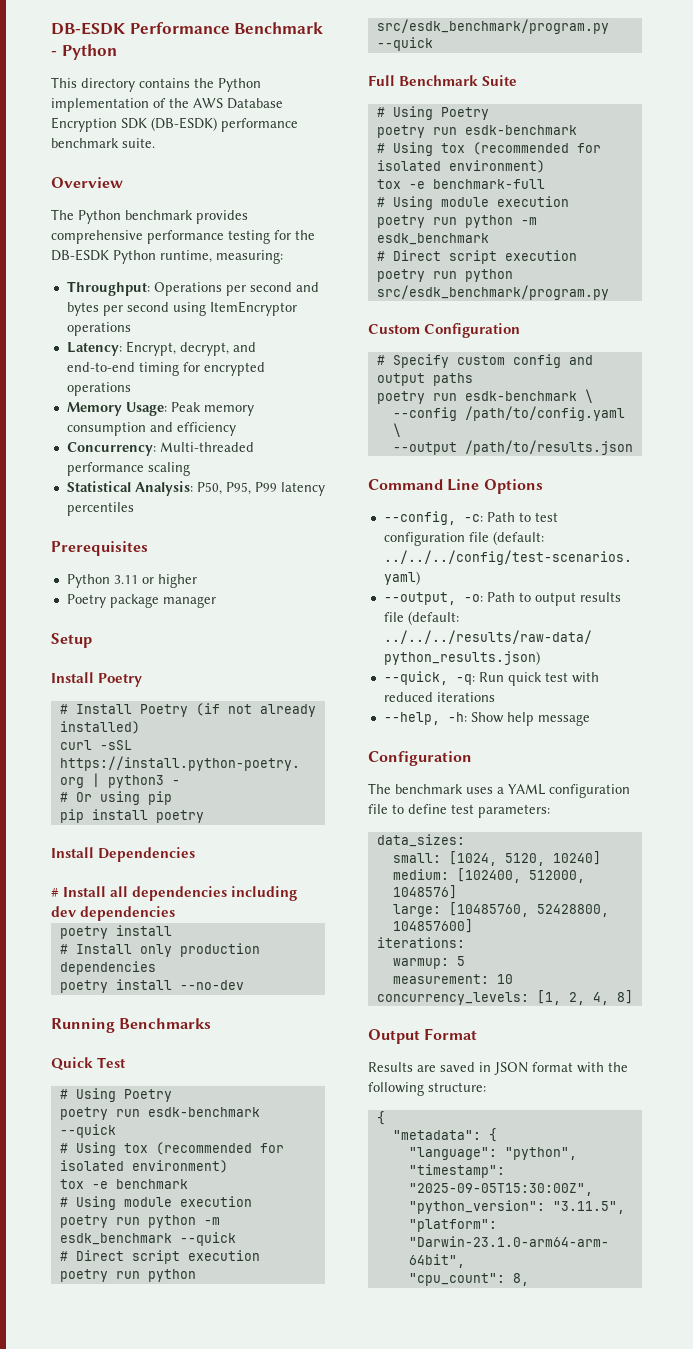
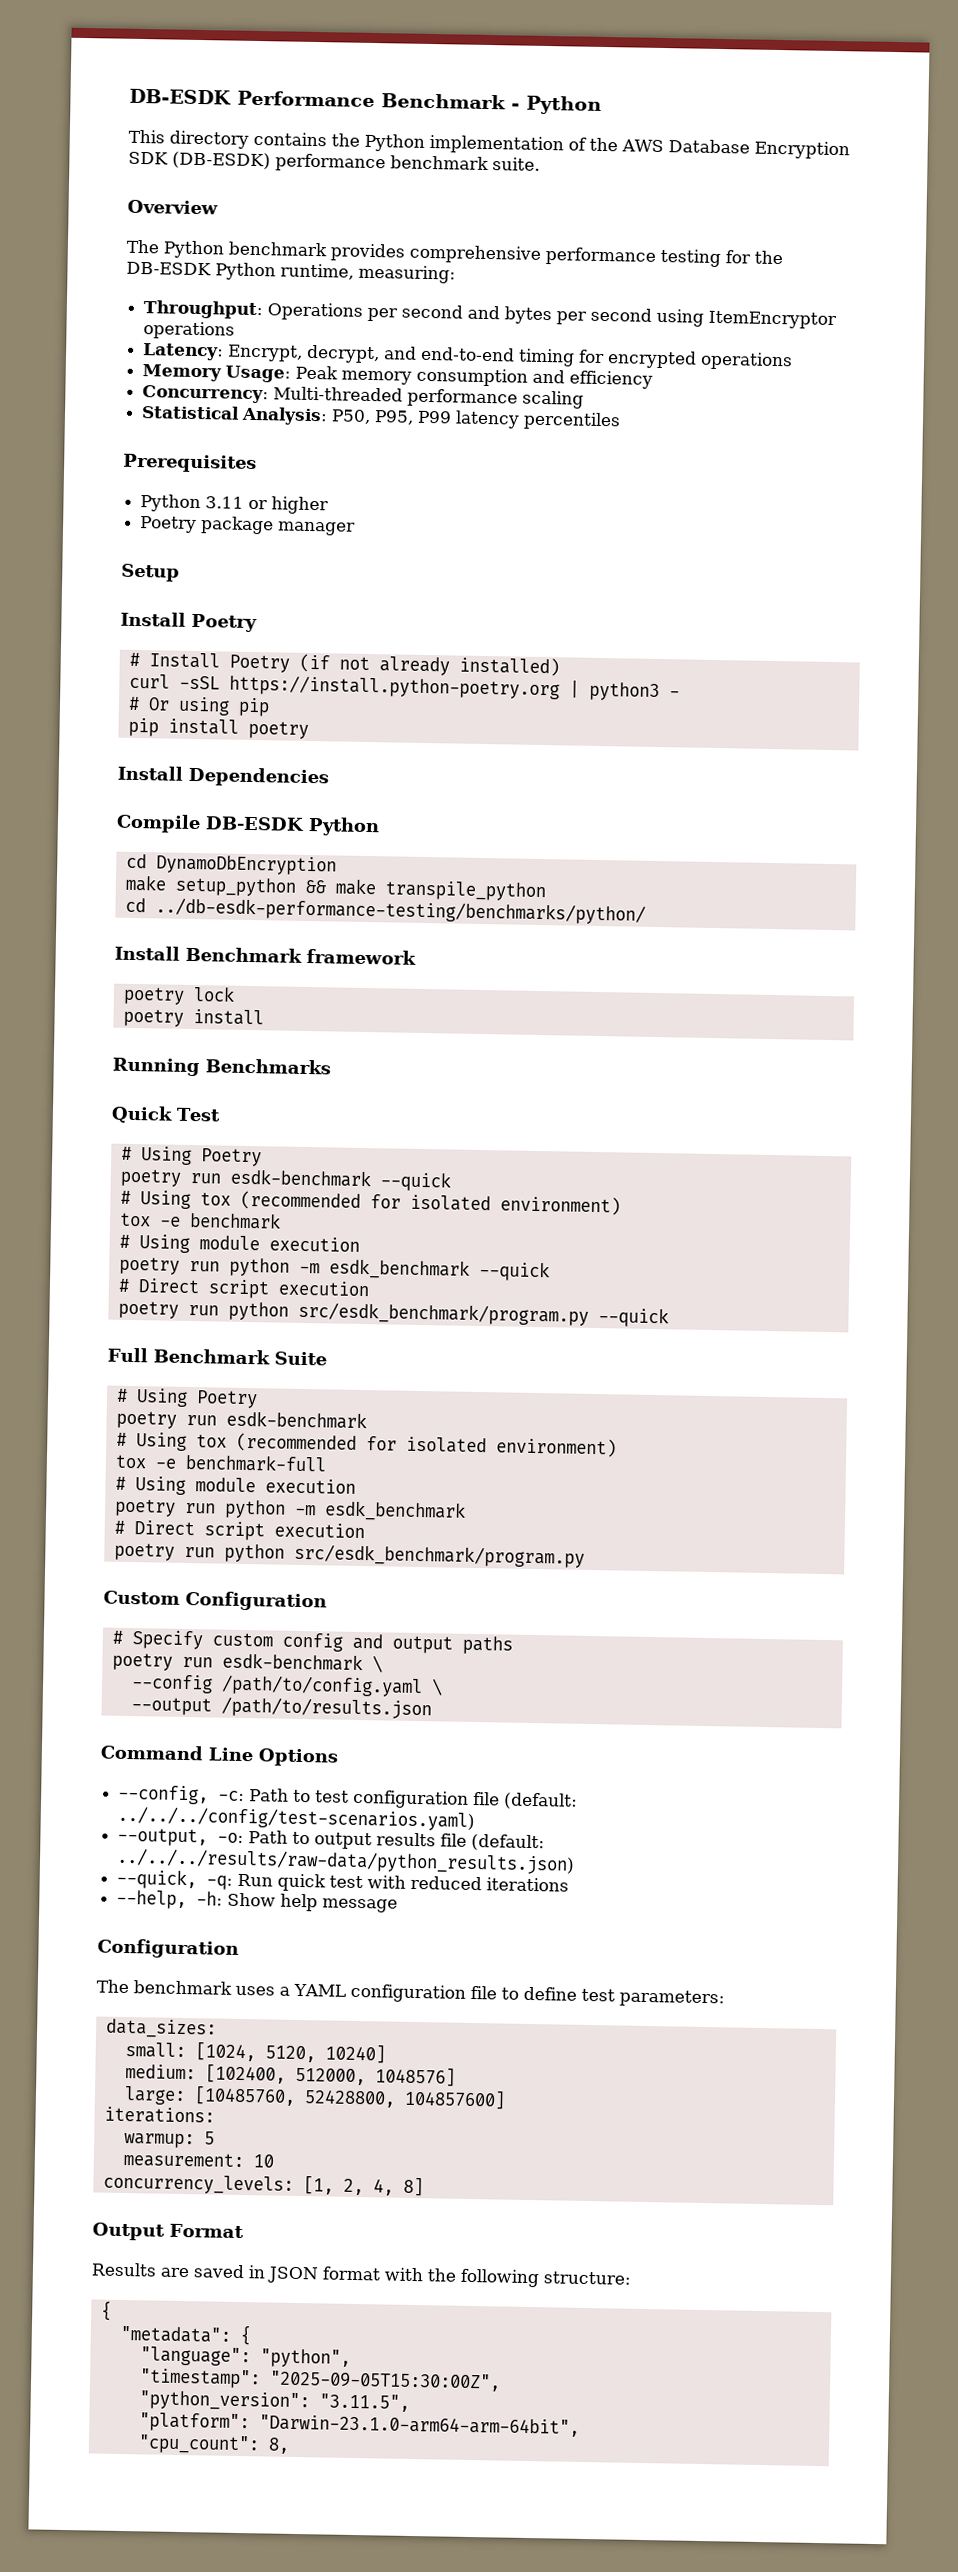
[51,886,298,901] [51,906,176,921] [59,925,172,939] [59,943,260,957] [59,961,156,975] [59,979,244,993] # Install all dependencies including dev dependencies // poetry install // # Install only production dependencies // poetry install --no-dev -> [116,813,380,837] [125,853,337,876] [124,874,546,902] [124,897,646,925] [114,945,416,965] [122,986,235,1005] [122,1008,264,1027] Compile DB-ESDK Python // cd DynamoDbEncryption // make setup_python && make transpile_python // cd ../db-esdk-performance-testing/benchmarks/python/ // Install Benchmark framework // poetry lock // poetry install

